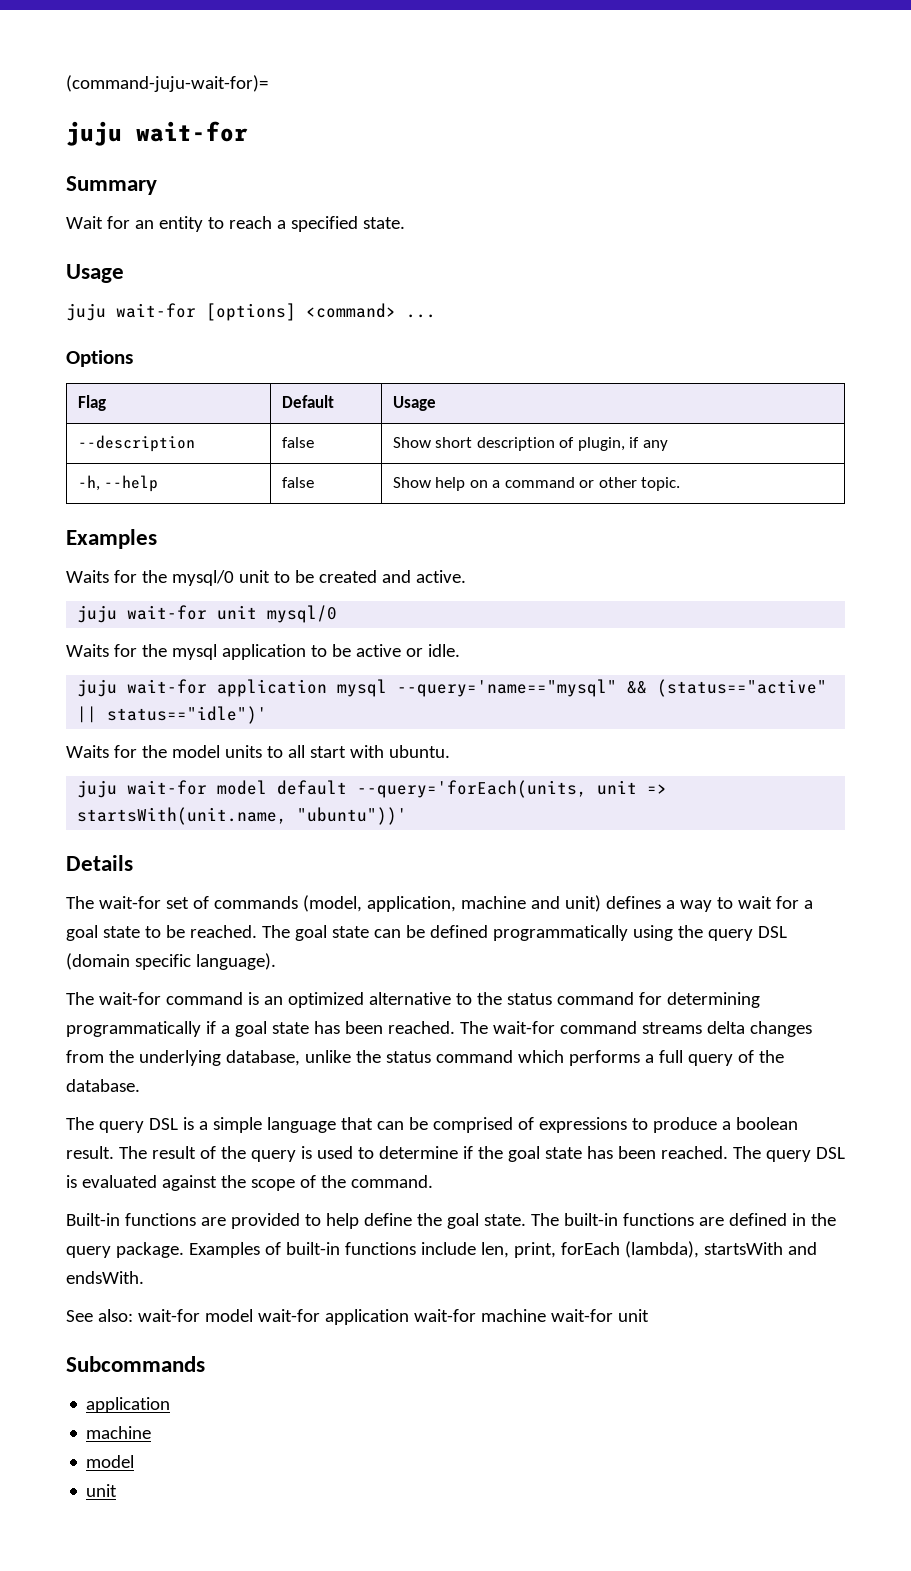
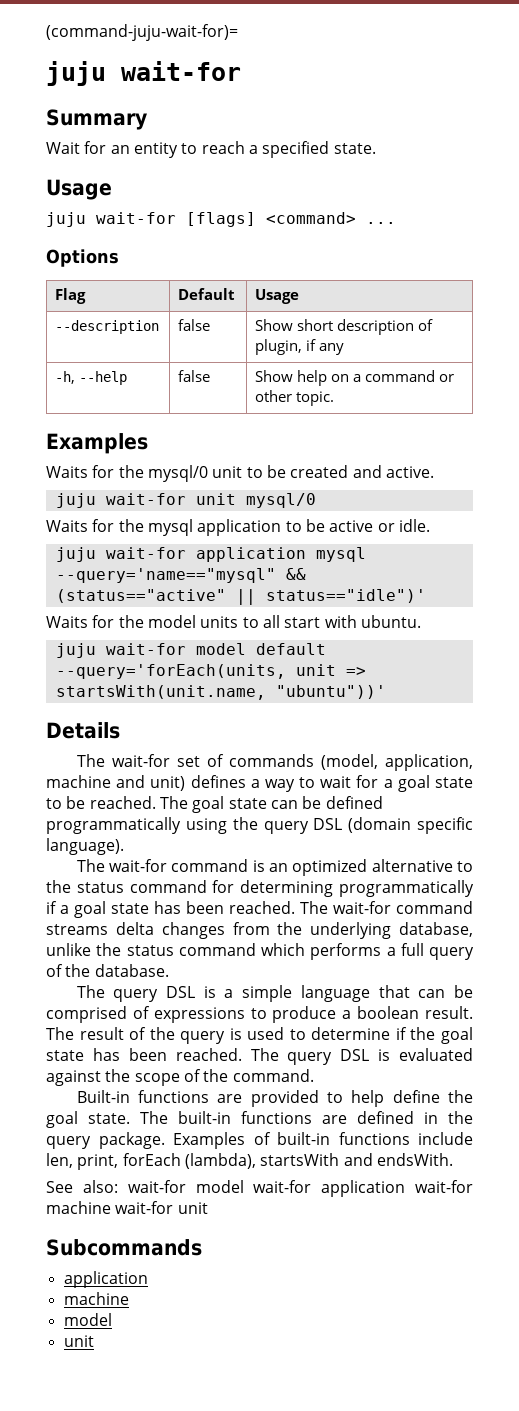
[206,303,296,321] [options] -> [186,212,256,227] [flags]

